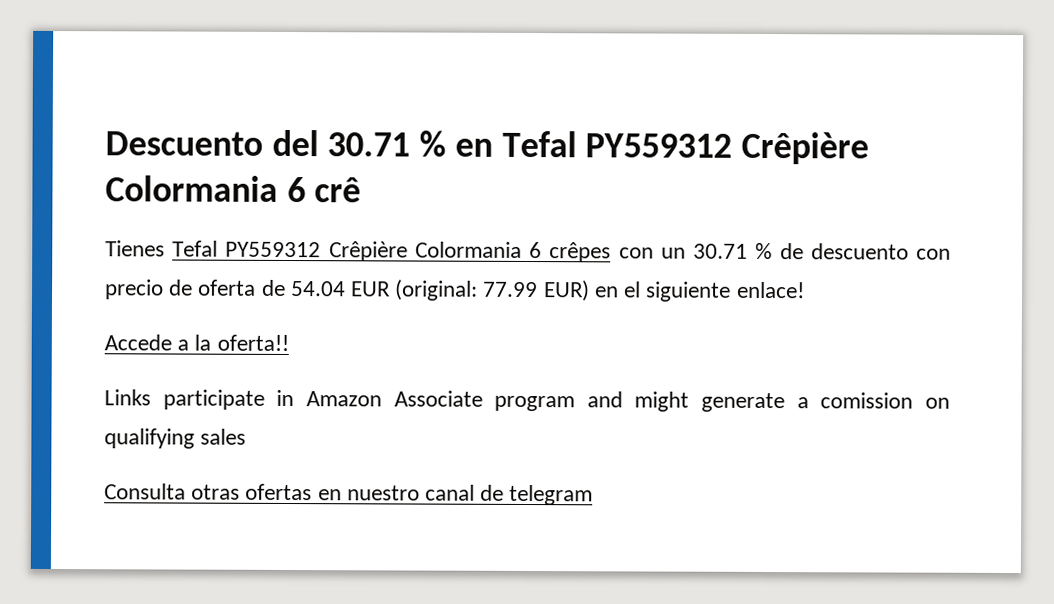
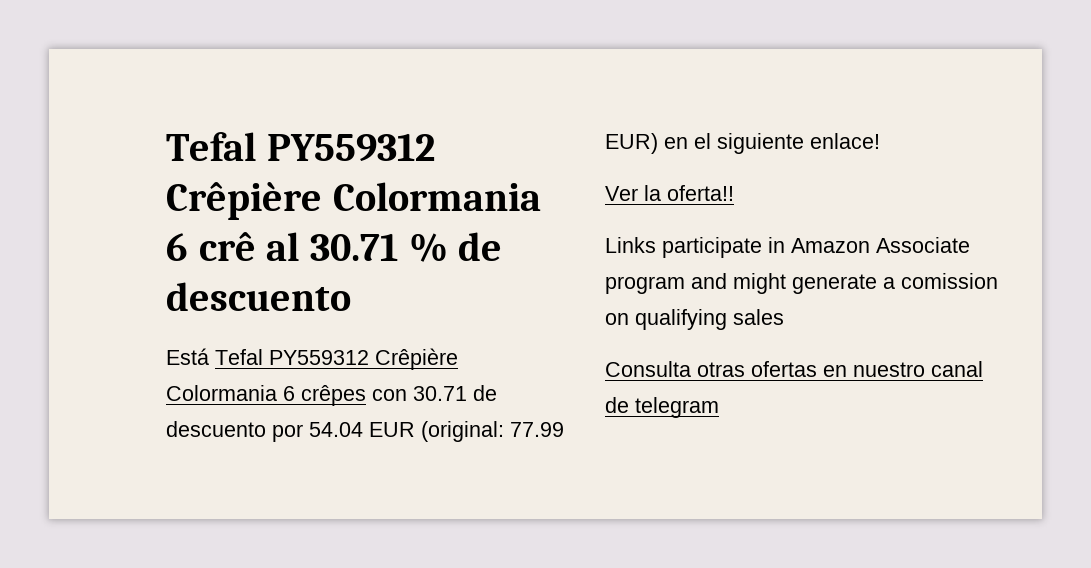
[105,129,493,157] Descuento del 30.71 % en -> (166, 146) none
[105,240,165,257] // Tienes -> [266,232,503,262] [166,282,351,311] [166,348,209,365] al 30.71 % de descuento // Está
[660,242,952,260] [105,279,286,300] un 30.71 % de descuento con precio de oferta de -> [413,385,497,401] [166,421,303,442] 30.71 de descuento por
[104,334,190,351] Accede a -> [605,186,638,201] Ver

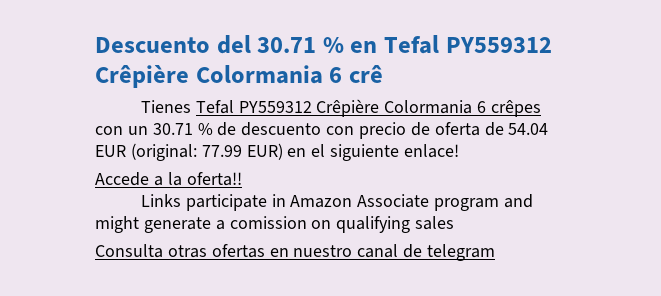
(166, 146) none -> [95,35,378,54] Descuento del 30.71 % en
[266,232,503,262] [166,282,351,311] [166,348,209,365] al 30.71 % de descuento // Está -> [140,100,191,113] // Tienes
[413,385,497,401] [166,421,303,442] 30.71 de descuento por -> [127,122,504,139] un 30.71 % de descuento con precio de oferta de
[605,186,638,201] Ver -> [95,172,163,186] Accede a

